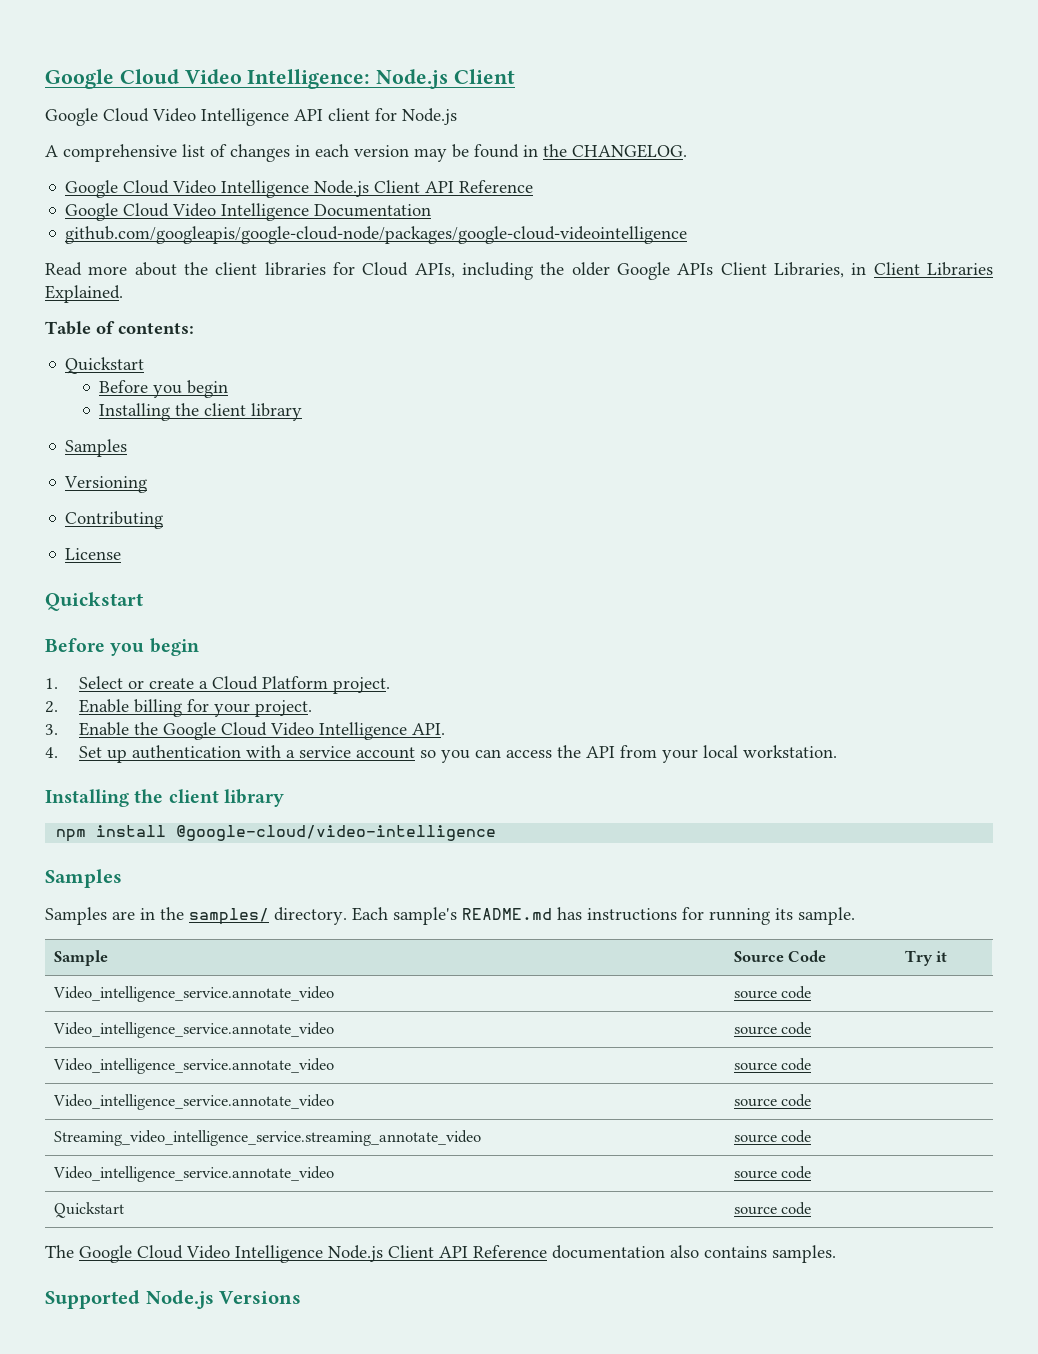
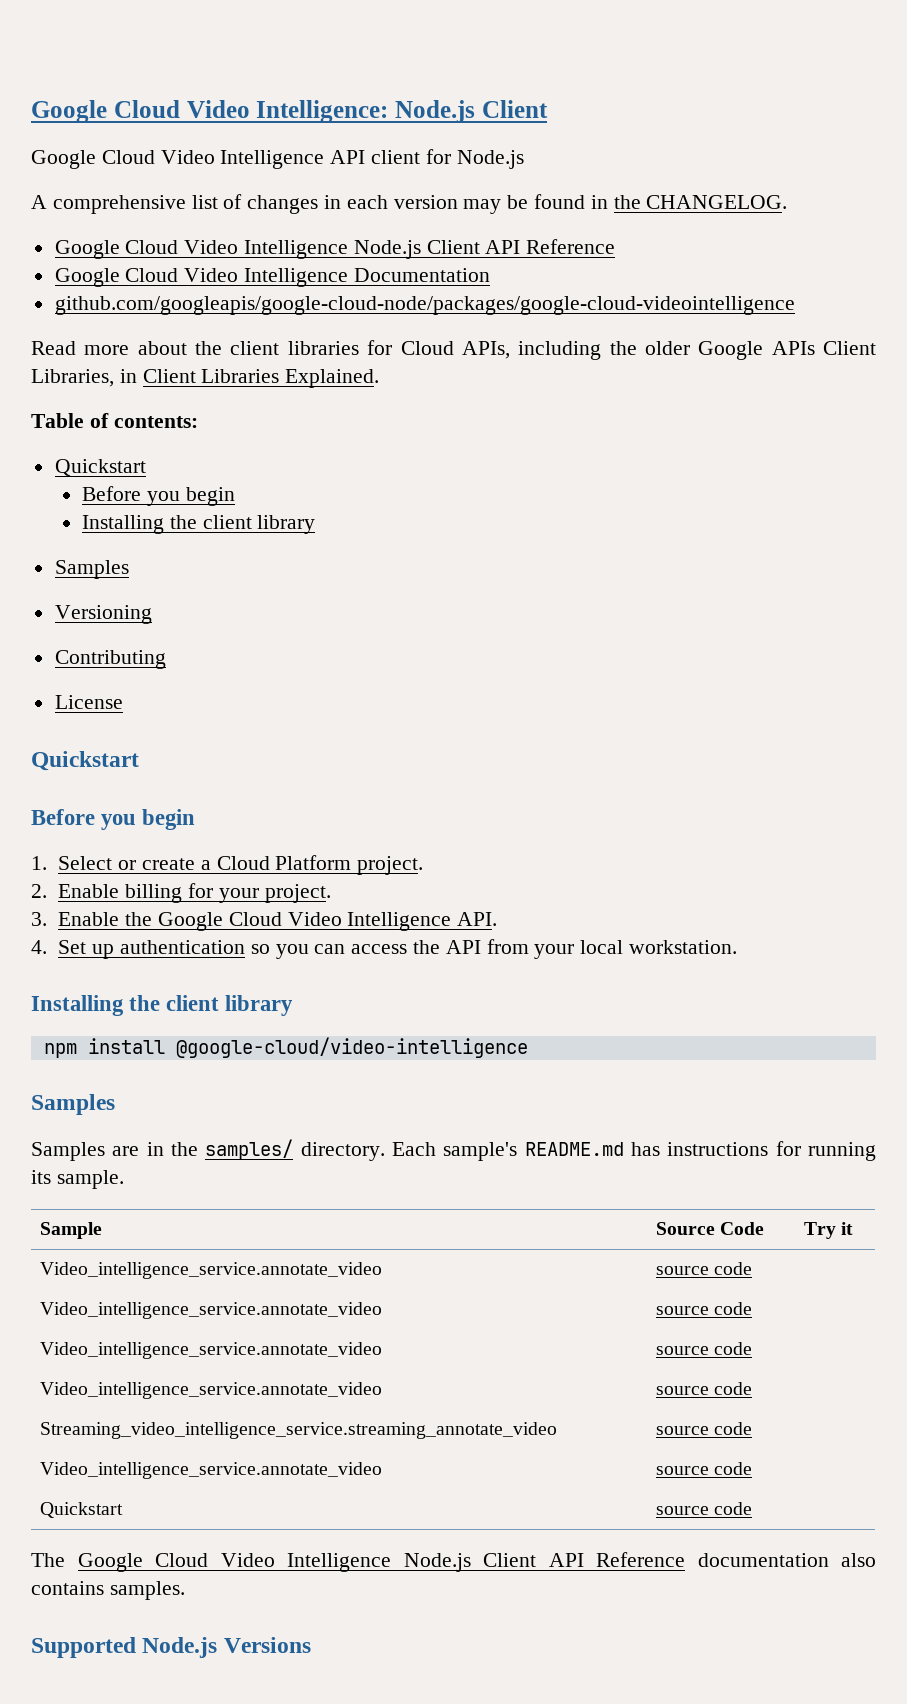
[246,745,416,759] with a service account -> (245, 947) none

